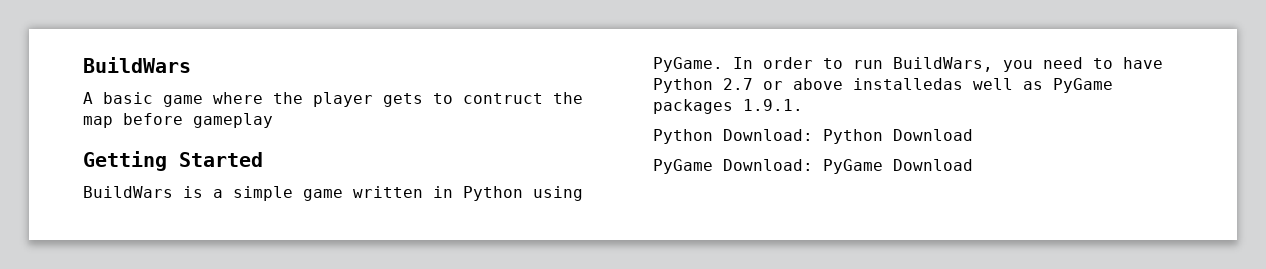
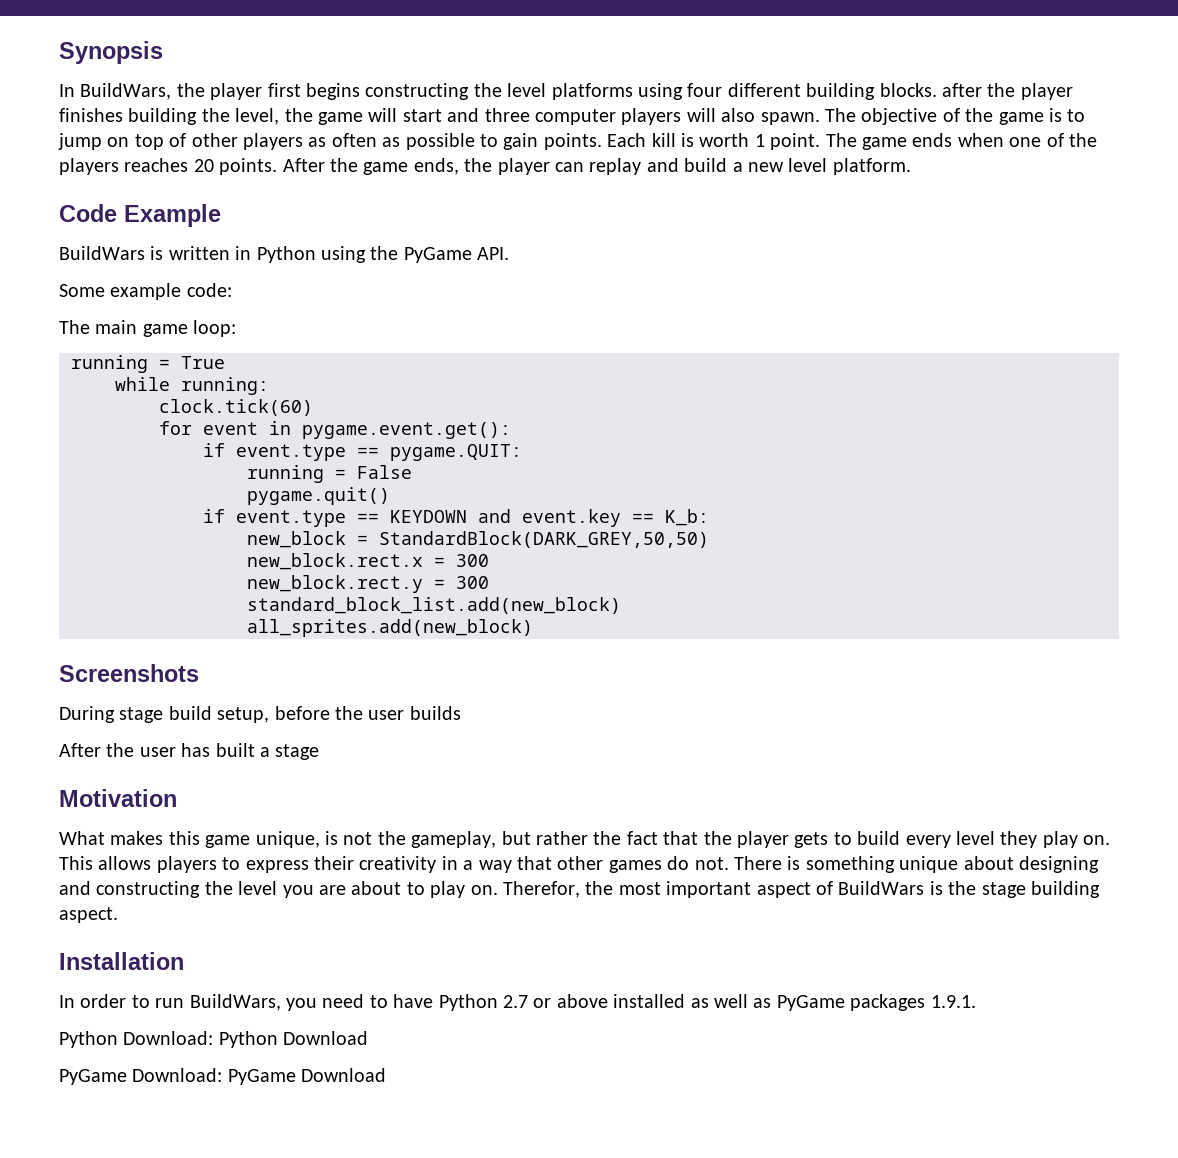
[83,57,191,73] [83,92,583,107] [83,113,273,128] [83,151,263,171] [83,186,583,201] [653,57,723,72] BuildWars // A basic game where the player gets to contruct the map before gameplay // Getting Started // BuildWars is a simple game written in Python using PyGame. -> [59,41,163,64] [59,83,1073,100] [59,108,1086,125] [58,133,1097,150] [59,158,911,175] [59,204,221,227] [59,246,510,263] [59,283,232,300] [59,320,237,337] [71,355,225,373] [115,377,269,395] [159,399,313,416] [159,421,511,439] [203,443,522,461] [247,465,412,483] [247,487,390,505] [203,509,709,527] [247,531,709,548] [247,553,489,570] [247,575,489,593] [247,597,621,614] [247,619,533,637] [59,664,199,682] [59,706,461,723] [59,743,320,760] [59,789,177,807] [59,831,1111,848] [59,856,1099,873] [59,881,1100,898] [59,907,118,923] [59,952,184,970] Synopsis // In BuildWars, the player first begins constructing the level platforms using four different building blocks. after the player finishes building the level, the game will start and three computer players will also spawn. The objective of the game is to jump on top of other players as often as possible to gain points. Each kill is worth 1 point. The game ends when one of the players reaches 20 points. After the game ends, the player can replay and build a new level platform. // Code Example // BuildWars is written in Python using the PyGame API. // Some example code: // The main game loop: // running = True // while running: // clock.tick(60) // for event in pygame.event.get(): // if event.type == pygame.QUIT: // running = False // pygame.quit() // if event.type == KEYDOWN and event.key == K_b: // new_block = StandardBlock(DARK_GREY,50,50) // new_block.rect.x = 300 // new_block.rect.y = 300 // standard_block_list.add(new_block) // all_sprites.add(new_block) // Screenshots // During stage build setup, before the user builds // After the user has built a stage // Motivation // What makes this game unique, is not the gameplay, but rather the fact that the player gets to build every level they play on. This allows players to express their creativity in a way that other games do not. There is something unique about designing and constructing the level you are about to play on. Therefor, the most important aspect of BuildWars is the stage building aspect. // Installation //
[853,78,963,90] installedas -> [613,994,709,1008] installed as

